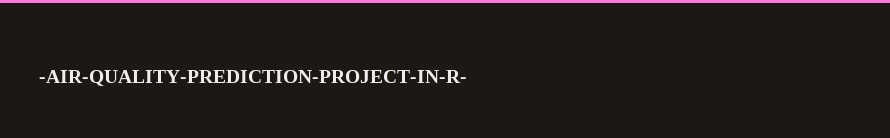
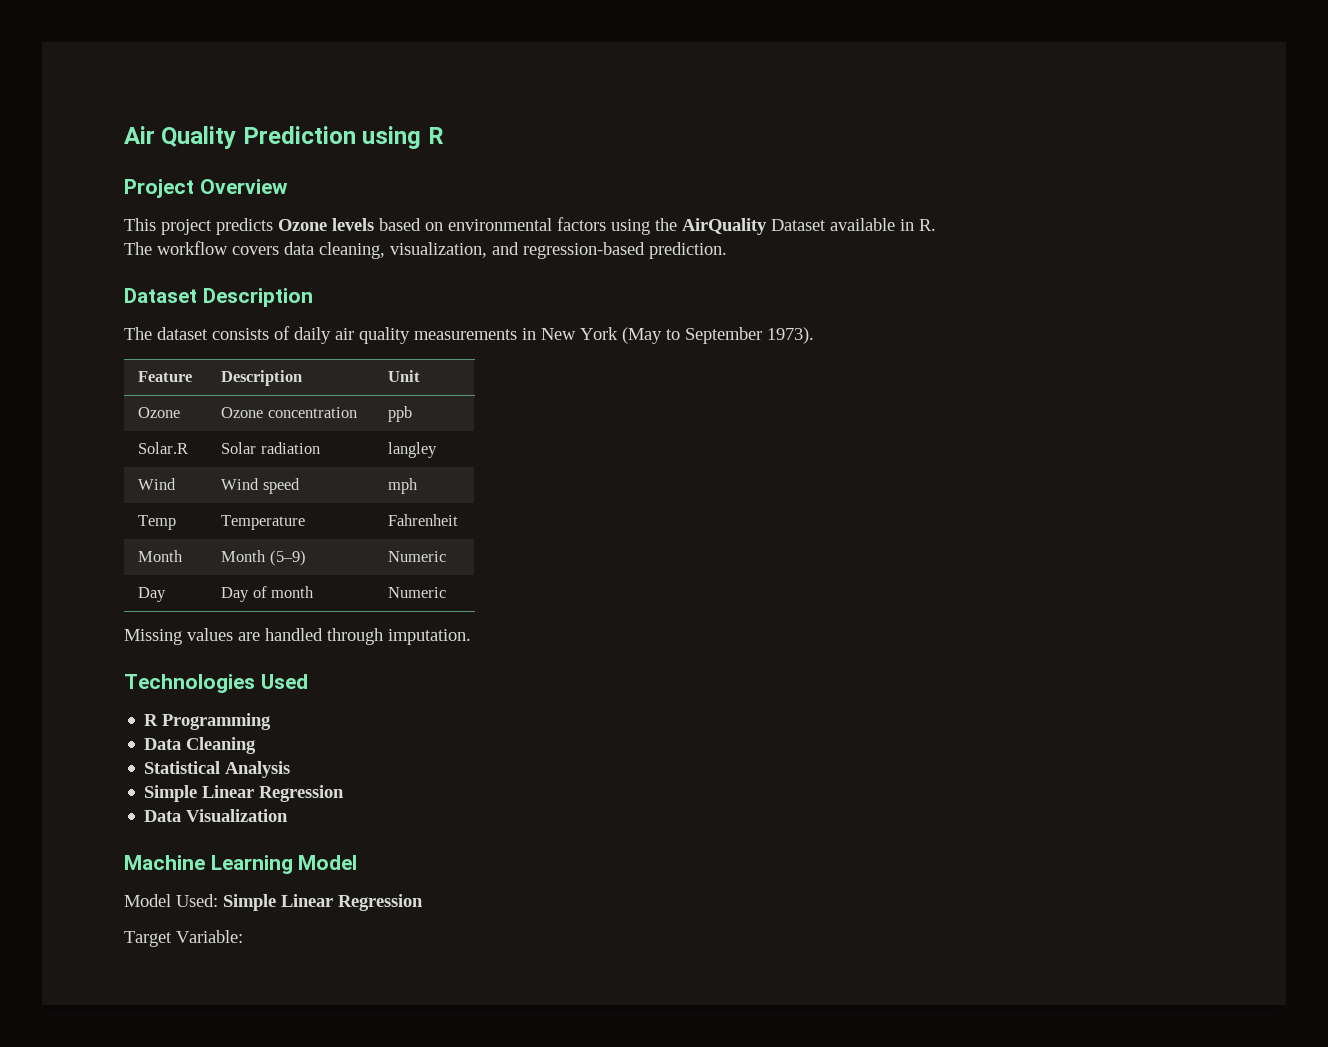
[39,70,467,86] -AIR-QUALITY-PREDICTION-PROJECT-IN-R- -> [124,126,444,149] [124,179,288,198] [124,217,936,235] [124,241,727,259] [124,288,313,307] [124,326,814,344] [138,371,193,382] [221,370,303,386] [388,370,421,382] [138,407,181,418] [221,407,357,418] [388,406,413,422] [138,442,189,454] [221,442,320,454] [388,442,438,458] [138,478,177,490] [221,478,300,494] [388,478,419,494] [138,515,177,530] [221,515,306,530] [388,514,459,526] [138,550,184,562] [221,550,306,566] [388,551,447,562] [138,587,167,602] [221,586,315,602] [388,587,447,598] [124,628,471,645] [124,674,308,693] [144,713,272,730] [144,737,257,754] [144,761,291,778] [144,785,345,802] [144,809,289,822] [124,855,358,874] [124,894,423,911] [124,930,243,947] Air Quality Prediction using R // Project Overview // This project predicts Ozone levels based on environmental factors using the AirQuality Dataset available in R. // The workflow covers data cleaning, visualization, and regression-based prediction. // Dataset Description // The dataset consists of daily air quality measurements in New York (May to September 1973). // Feature | Description | Unit // Ozone | Ozone concentration | ppb // Solar.R | Solar radiation | langley // Wind | Wind speed | mph // Temp | Temperature | Fahrenheit // Month | Month (5–9) | Numeric // Day | Day of month | Numeric // Missing values are handled through imputation. // Technologies Used // R Programming // Data Cleaning // Statistical Analysis // Simple Linear Regression // Data Visualization // Machine Learning Model // Model Used: Simple Linear Regression // Target Variable:

